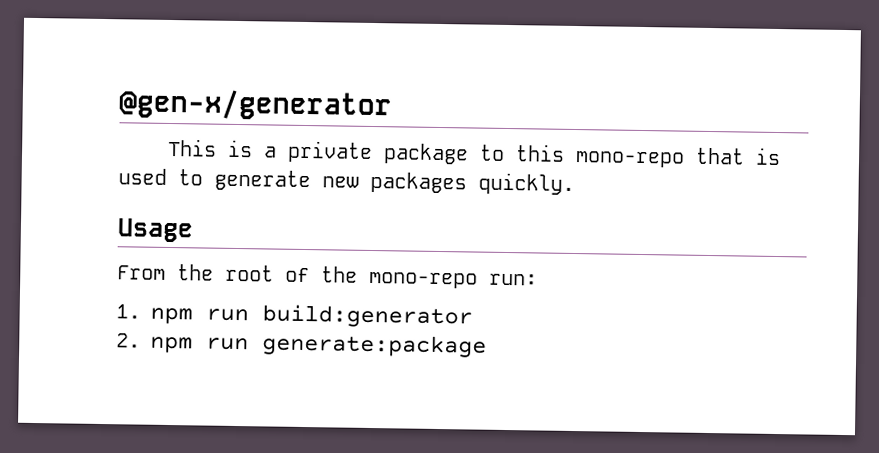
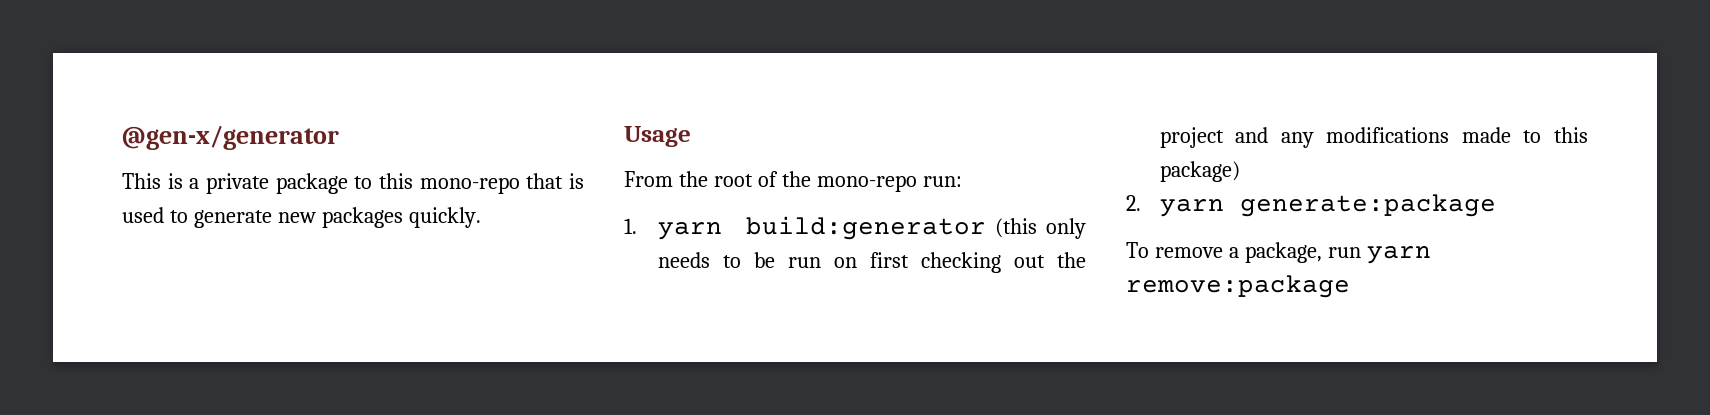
[150,304,473,329] [116,333,487,358] npm run build:generator // 2. npm run generate:package -> [657,216,1086,240] [657,252,1086,273] [1159,127,1588,148] [1159,161,1240,182] [1126,194,1496,217] [1126,242,1431,264] [1126,275,1350,298] yarn build:generator (this only needs to be run on first checking out the project and any modifications made to this package) // 2. yarn generate:package // To remove a package, run yarn remove:package

